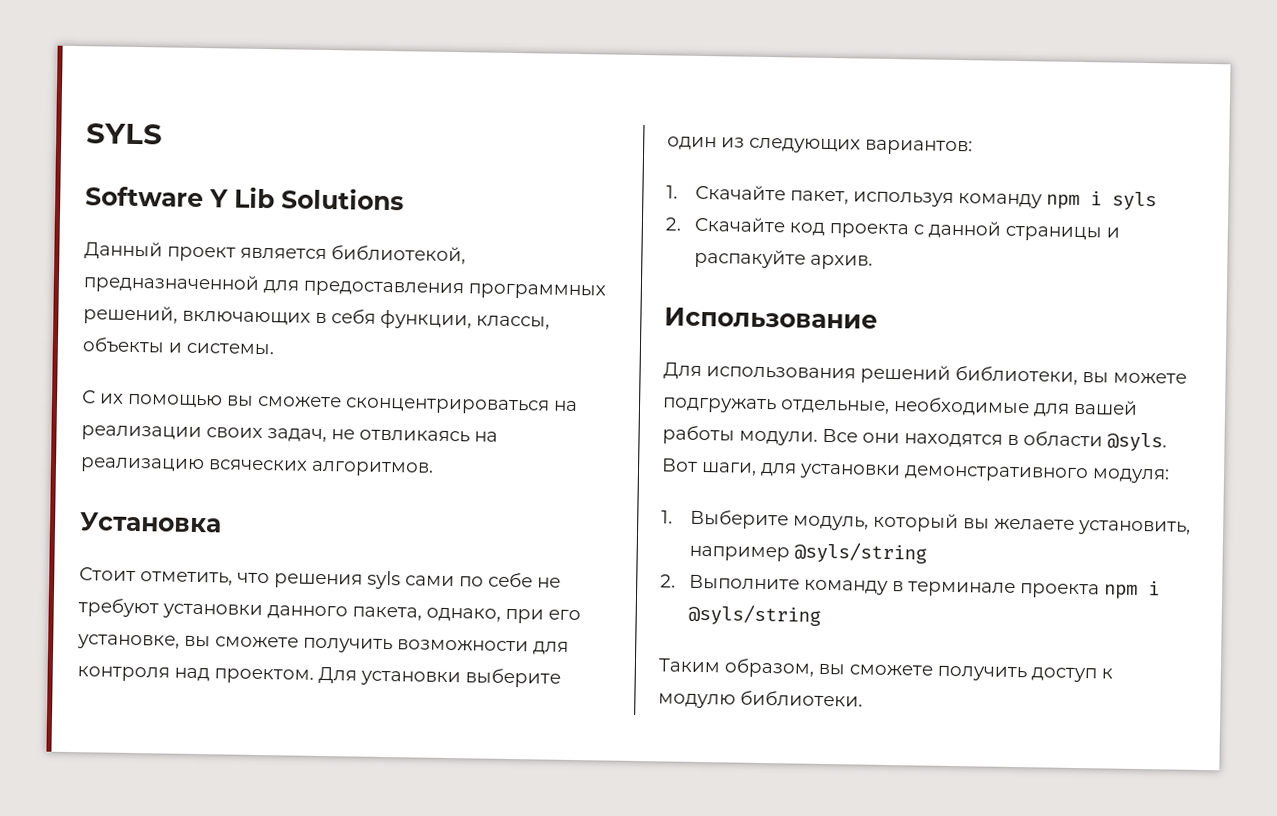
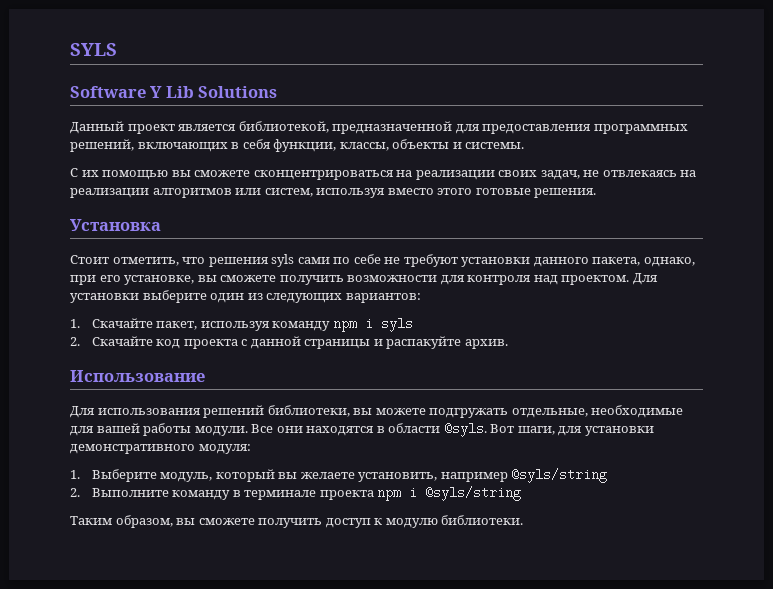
[359,429,498,443] [80,457,434,477] отвликаясь на реализацию всяческих алгоритмов. -> [602,170,697,177] [70,188,597,198] отвлекаясь на реализации алгоритмов или систем, используя вместо этого готовые решения.

